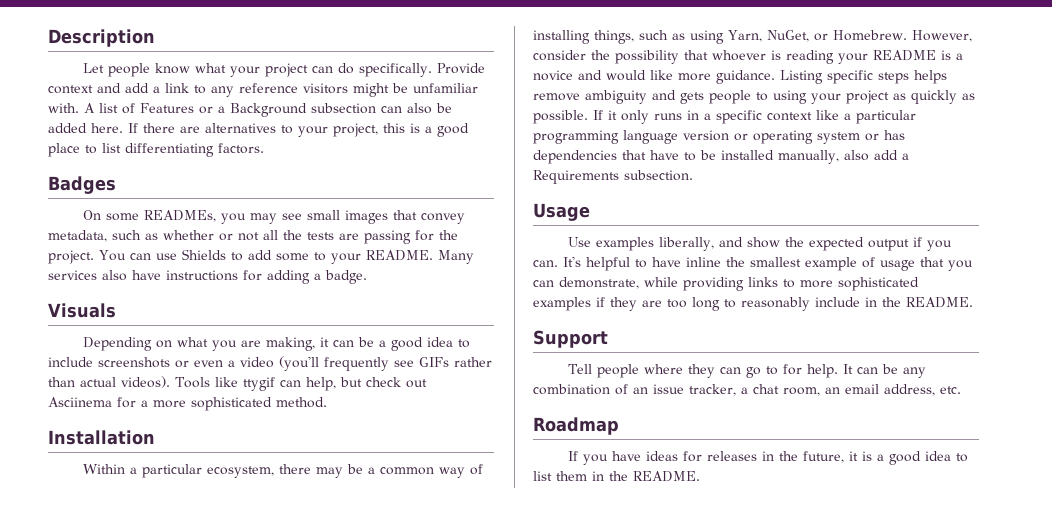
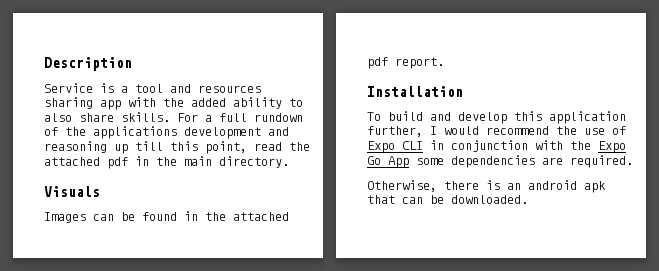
[83,63,486,77] [48,83,478,97] [48,103,452,117] [48,123,469,137] [48,143,264,157] [48,176,116,194] [83,210,466,224] [48,230,458,244] [48,249,474,264] [48,270,367,284] [48,303,116,318] [83,337,471,351] [48,356,492,371] [48,376,427,391] [48,397,327,411] [48,430,155,445] [83,464,484,478] [533,30,972,44] [533,50,963,64] [533,70,947,84] [533,90,975,104] [533,110,916,124] [533,130,905,144] [533,150,909,164] [533,170,693,184] [533,203,590,221] [568,237,953,251] [533,256,973,271] [533,277,919,291] [533,297,973,311] [533,330,608,348] [568,364,927,378] [533,384,961,396] [533,417,619,435] [568,451,969,465] [533,471,700,482] Let people know what your project can do specifically. Provide context and add a link to any reference visitors might be unfamiliar with. A list of Features or a Background subsection can also be added here. If there are alternatives to your project, this is a good place to list differentiating factors. // Badges // On some READMEs, you may see small images that convey metadata, such as whether or not all the tests are passing for the project. You can use Shields to add some to your README. Many services also have instructions for adding a badge. // Visuals // Depending on what you are making, it can be a good idea to include screenshots or even a video (you'll frequently see GIFs rather than actual videos). Tools like ttygif can help, but check out Asciinema for a more sophisticated method. // Installation // Within a particular ecosystem, there may be a common way of installing things, such as using Yarn, NuGet, or Homebrew. However, consider the possibility that whoever is reading your README is a novice and would like more guidance. Listing specific steps helps remove ambiguity and gets people to using your project as quickly as possible. If it only runs in a specific context like a particular programming language version or operating system or has dependencies that have to be installed manually, also add a Requirements subsection. // Usage // Use examples liberally, and show the expected output if you can. It's helpful to have inline the smallest example of usage that you can demonstrate, while providing links to more sophisticated examples if they are too long to reasonably include in the README. // Support // Tell people where they can go to for help. It can be any combination of an issue tracker, a chat room, an email address, etc. // Roadmap // If you have ideas for releases in the future, it is a good idea to list them in the README. -> [44,83,261,93] [44,97,303,110] [44,112,303,122] [44,126,289,139] [44,141,310,154] [44,156,289,169] [44,186,100,197] [44,211,289,223] [367,57,444,69] [367,86,463,97] [367,111,626,124] [367,126,626,137] [367,140,626,153] [367,155,633,168] [367,180,606,193] [367,195,528,204] Service is a tool and resources sharing app with the added ability to also share skills. For a full rundown of the applications development and reasoning up till this point, read the attached pdf in the main directory. // Visuals // Images can be found in the attached pdf report. // Installation // To build and develop this application further, I would recommend the use of Expo CLI in conjunction with the Expo Go App some dependencies are required. // Otherwise, there is an android apk that can be downloaded.

